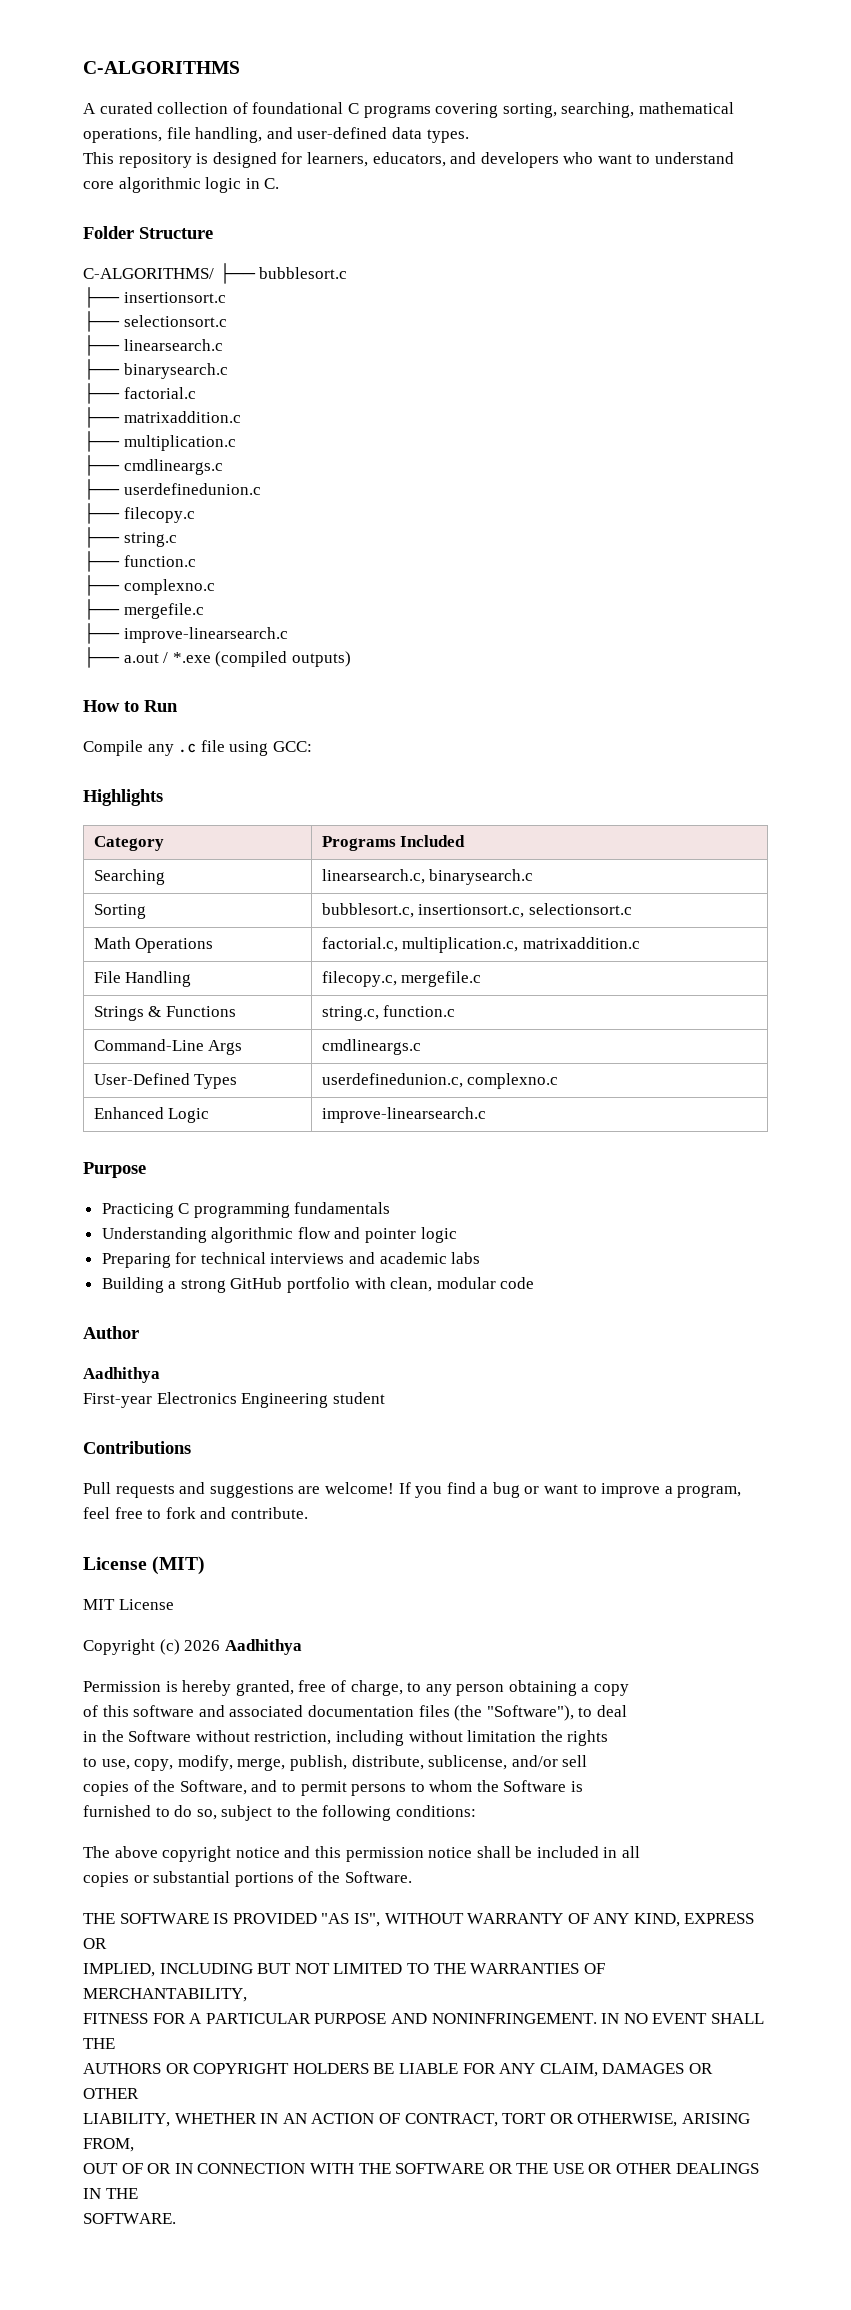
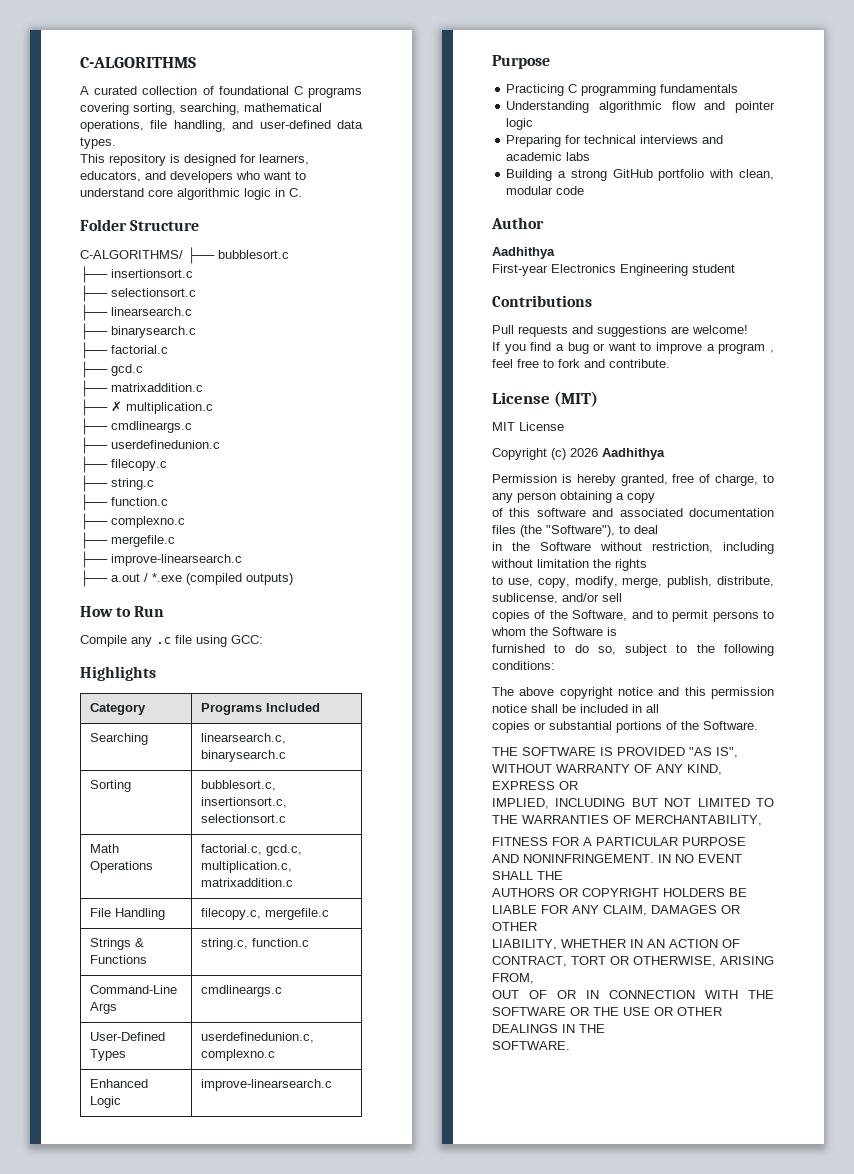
(196, 393) none -> [80,361,143,378] // ├── gcd.c
(120, 441) none -> [111,401,122,412] ✗
(398, 944) none -> [265,844,302,856] gcd.c,
(394, 1488) none -> (748, 329) //
[677,1485,742,1498] program, -> [718,343,774,354] program ,

